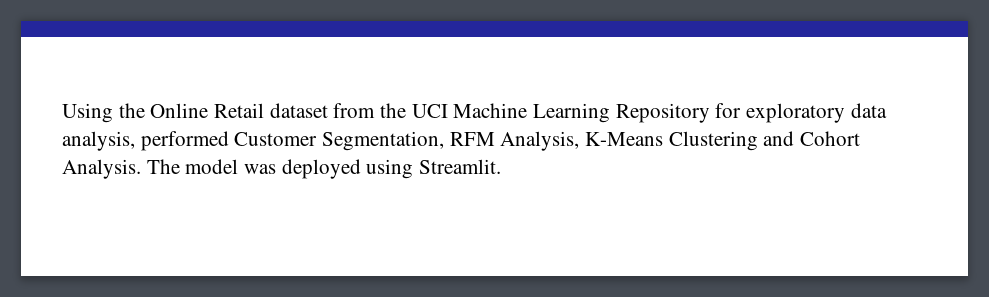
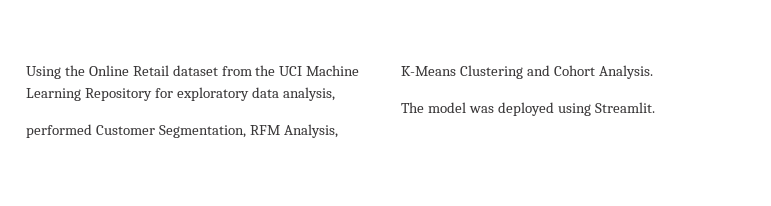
(135, 141) none -> (335, 94) //
(141, 169) none -> (653, 72) //

